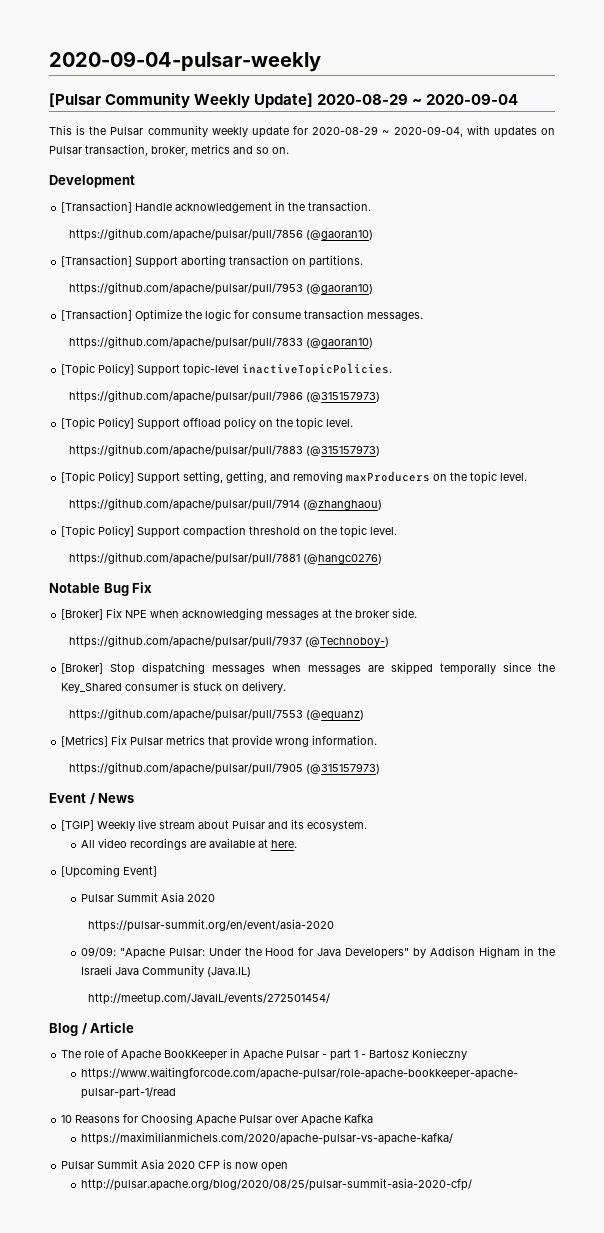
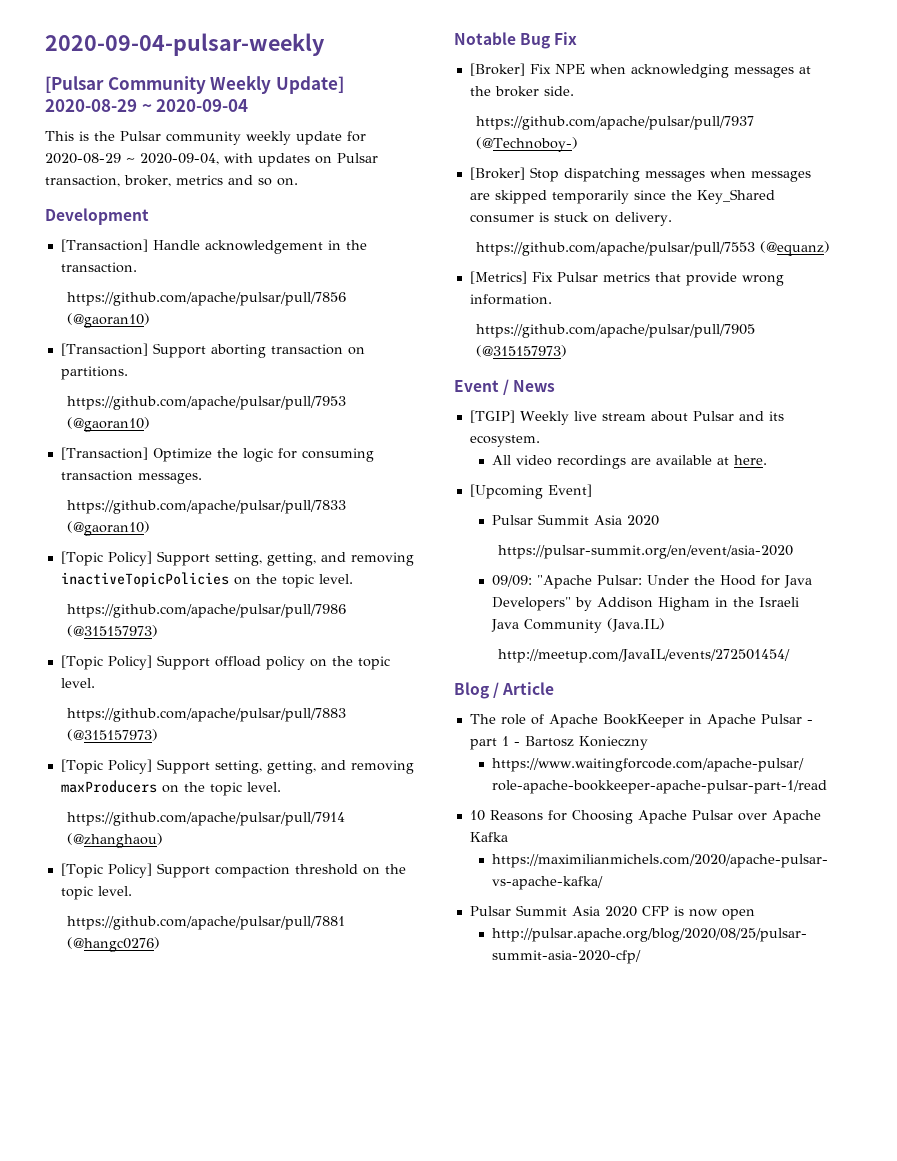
[252,312,302,319] consume -> [301,448,374,462] consuming
[183,363,393,376] topic-level inactiveTopicPolicies. -> [214,552,414,566] [60,572,353,588] setting, getting, and removing inactiveTopicPolicies on the topic level.
[440,663,497,675] temporally -> [551,190,629,204] temporarily

